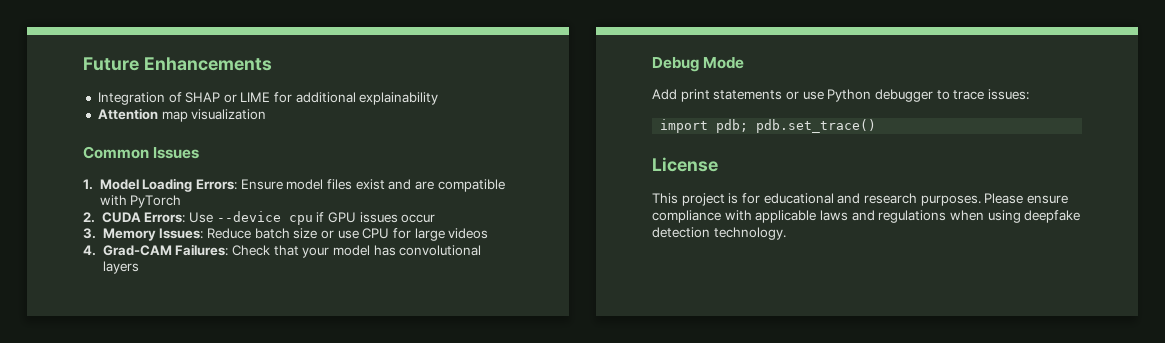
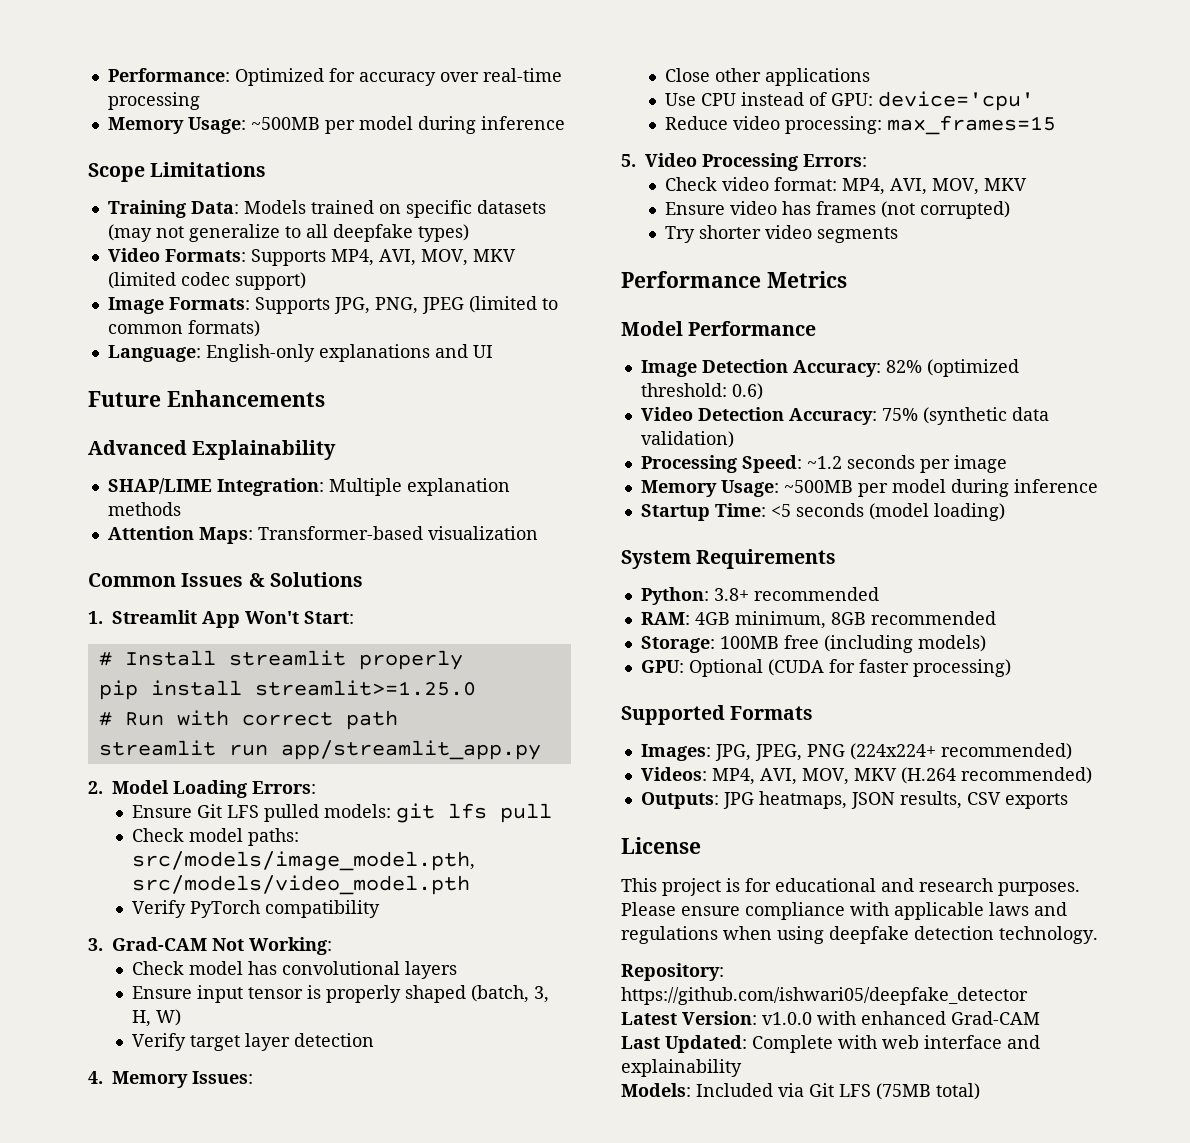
[83,57,272,71] [97,92,439,105] Future Enhancements // Integration of SHAP or LIME for additional explainability -> [107,68,562,86] [107,92,200,110] [107,116,565,134] [88,162,267,182] [107,200,546,218] [107,224,469,242] [107,248,516,266] [107,272,306,290] [107,296,558,314] [107,320,260,337] [107,344,493,362] [88,390,325,407] [88,440,337,460] [107,478,510,496] [107,502,181,516] Performance: Optimized for accuracy over real-time processing // Memory Usage: ~500MB per model during inference // Scope Limitations // Training Data: Models trained on specific datasets (may not generalize to all deepfake types) // Video Formats: Supports MP4, AVI, MOV, MKV (limited codec support) // Image Formats: Supports JPG, PNG, JPEG (limited to common formats) // Language: English-only explanations and UI // Future Enhancements // Advanced Explainability // SHAP/LIME Integration: Multiple explanation methods
[161,111,188,122] map -> [198,526,423,544] Maps: Transformer-based
[83,178,505,192] [99,195,182,208] [83,211,436,225] [83,228,489,241] [83,244,482,258] [102,261,139,274] [652,57,745,72] [652,89,1029,102] [660,119,877,133] // 1. Model Loading Errors: Ensure model files exist and are compatible with PyTorch // 2. CUDA Errors: Use --device cpu if GPU issues occur // 3. Memory Issues: Reduce batch size or use CPU for large videos // 4. Grad-CAM Failures: Check that your model has convolutional layers // Debug Mode // Add print statements or use Python debugger to trace issues: // import pdb; pdb.set_trace() -> [248,572,363,587] [88,610,354,628] [98,650,463,670] [98,680,476,700] [98,710,398,730] [98,740,541,760] [88,780,316,798] [131,803,552,823] [131,828,299,846] [131,851,475,871] [131,875,470,895] [131,900,380,918] [88,937,332,955] [131,961,457,979] [131,985,549,1003] [131,1009,181,1027] [131,1033,374,1051] [88,1071,253,1088] [664,68,870,86] [664,91,1034,111] [664,115,1056,135] [621,153,867,171] [664,177,1027,195] [664,201,1010,219] [664,225,898,243] [621,271,847,288] [621,321,817,336] [640,359,1019,377] [640,383,763,400] [640,407,1049,425] [640,431,734,448] [640,455,1007,473] [640,479,1098,497] [640,503,1005,521] [621,549,837,569] [640,587,879,605] [640,611,996,629] [640,635,986,653] [640,659,1011,677] [621,705,814,725] [640,743,1072,761] [640,767,1092,785] [640,791,1068,809] & Solutions // 1. Streamlit App Won't Start: // # Install streamlit properly // pip install streamlit>=1.25.0 // # Run with correct path // streamlit run app/streamlit_app.py // 2. Model Loading Errors: // Ensure Git LFS pulled models: git lfs pull // Check model paths: src/models/image_model.pth, src/models/video_model.pth // Verify PyTorch compatibility // 3. Grad-CAM Not Working: // Check model has convolutional layers // Ensure input tensor is properly shaped (batch, 3, H, W) // Verify target layer detection // 4. Memory Issues: // Close other applications // Use CPU instead of GPU: device='cpu' // Reduce video processing: max_frames=15 // 5. Video Processing Errors: // Check video format: MP4, AVI, MOV, MKV // Ensure video has frames (not corrupted) // Try shorter video segments // Performance Metrics // Model Performance // Image Detection Accuracy: 82% (optimized threshold: 0.6) // Video Detection Accuracy: 75% (synthetic data validation) // Processing Speed: ~1.2 seconds per image // Memory Usage: ~500MB per model during inference // Startup Time: <5 seconds (model loading) // System Requirements // Python: 3.8+ recommended // RAM: 4GB minimum, 8GB recommended // Storage: 100MB free (including models) // GPU: Optional (CUDA for faster processing) // Supported Formats // Images: JPG, JPEG, PNG (224x224+ recommended) // Videos: MP4, AVI, MOV, MKV (H.264 recommended) // Outputs: JPG heatmaps, JSON results, CSV exports
(786, 233) none -> [621,963,724,981] [621,987,1028,1005] [621,1011,1040,1025] [621,1035,1040,1053] [621,1059,742,1077] [621,1083,980,1100] // Repository: https://github.com/ishwari05/deepfake_detector // Latest Version: v1.0.0 with enhanced Grad-CAM // Last Updated: Complete with web interface and explainability // Models: Included via Git LFS (75MB total)

